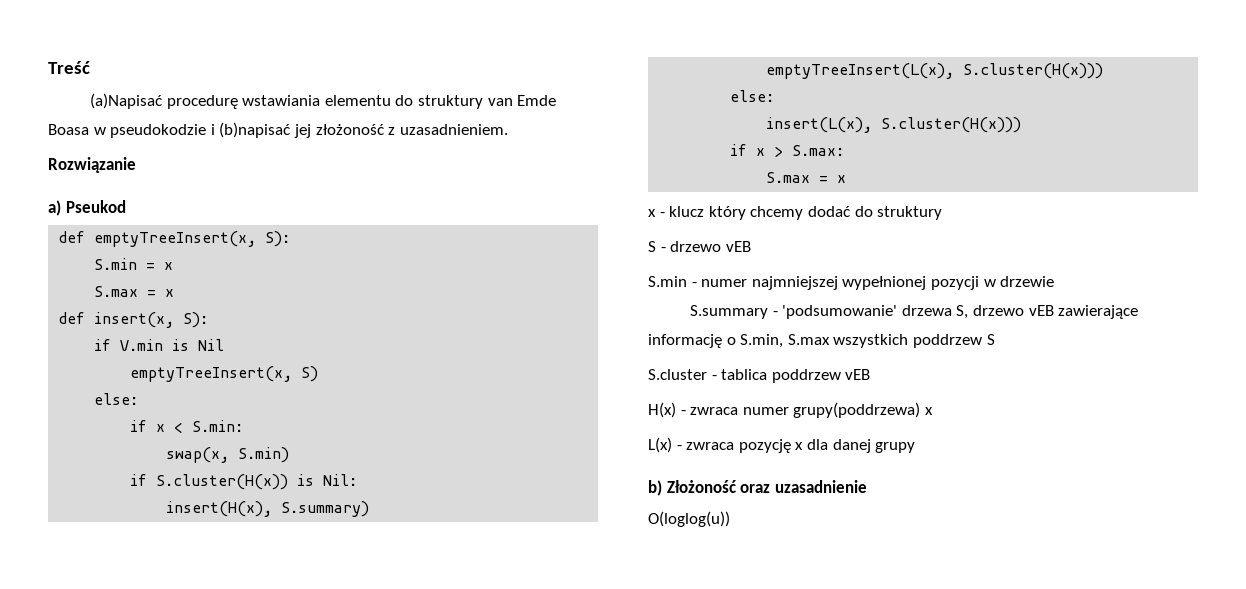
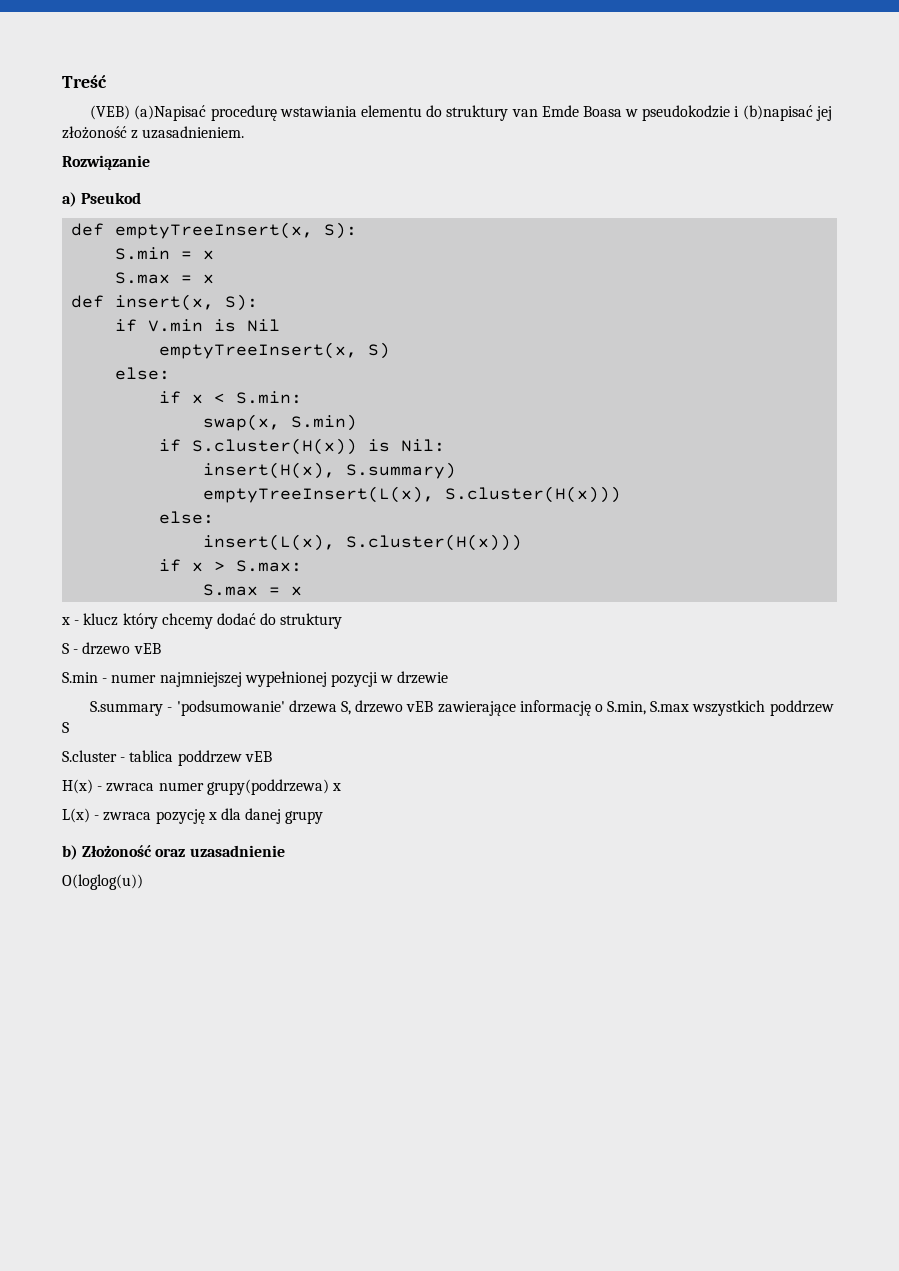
(90, 67) none -> [90,105,131,120] (VEB)

